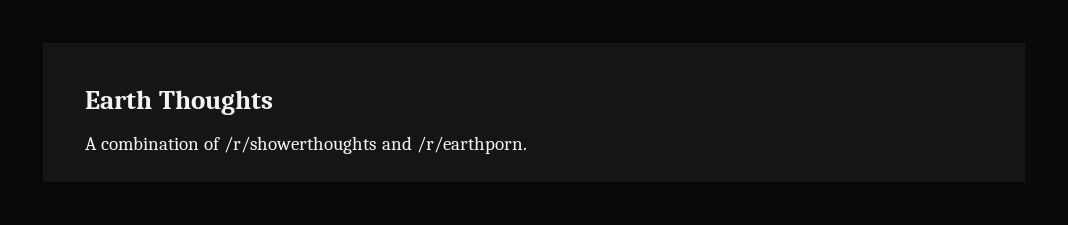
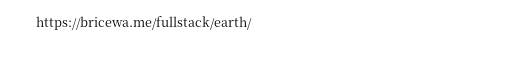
[85,90,274,115] [85,136,527,154] Earth Thoughts // A combination of /r/showerthoughts and /r/earthporn. -> [36,16,252,30] https://bricewa.me/fullstack/earth/

